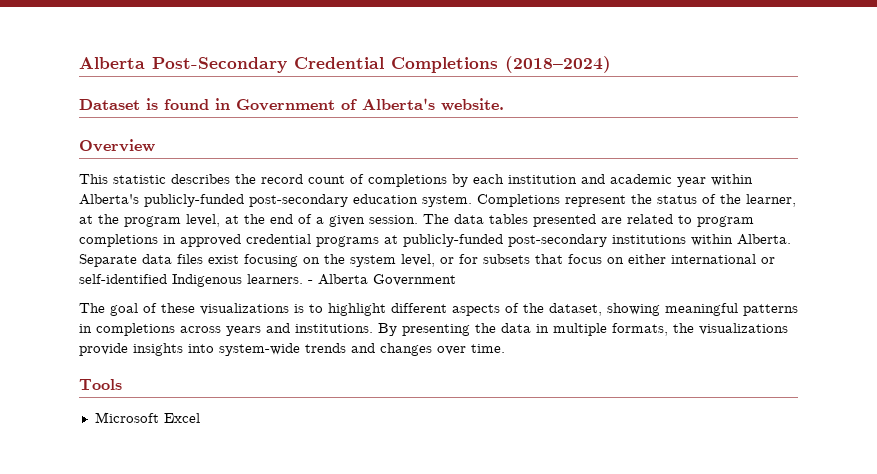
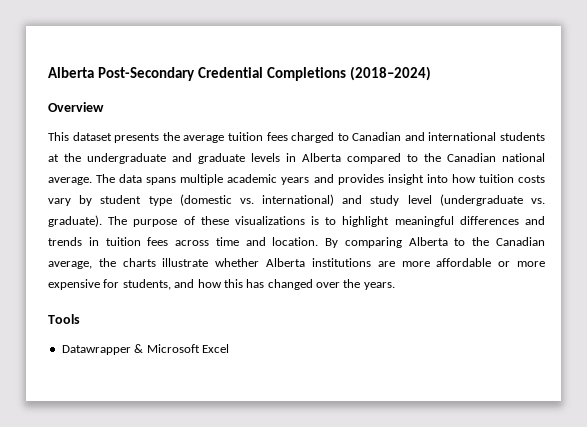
[79,98,504,111] [79,139,155,152] [79,174,753,187] [79,194,796,207] [79,214,754,227] [79,234,791,247] [79,254,775,267] [79,274,456,287] [79,303,138,316] Dataset is found in Government of Alberta's website. // Overview // This statistic describes the record count of completions by each institution and academic year within Alberta's publicly-funded post-secondary education system. Completions represent the status of the learner, at the program level, at the end of a given session. The data tables presented are related to program completions in approved credential programs at publicly-funded post-secondary institutions within Alberta. Separate data files exist focusing on the system level, or for subsets that focus on either international or self-identified Indigenous learners. - Alberta Government // The goal -> [48,102,104,112] [48,132,545,143] [48,153,545,164] [48,174,546,185] [48,194,545,206] [48,215,178,227] Overview // This dataset presents the average tuition fees charged to Canadian and international students at the undergraduate and graduate levels in Alberta compared to the Canadian national average. The data spans multiple academic years and provides insight into how tuition costs vary by student type (domestic vs. international) and study level (undergraduate vs. graduate). The purpose
[391,303,798,316] [79,323,788,336] [79,343,505,356] different aspects of the dataset, showing meaningful patterns in completions across years and institutions. By presenting the data in multiple formats, the visualizations provide insights into system-wide trends and changes over time. -> [394,216,545,227] [48,237,545,248] [48,258,545,269] [48,279,395,290] meaningful differences and trends in tuition fees across time and location. By comparing Alberta to the Canadian average, the charts illustrate whether Alberta institutions are more affordable or more expensive for students, and how this has changed over the years.
(122, 384) none -> [61,344,144,355] Datawrapper &

